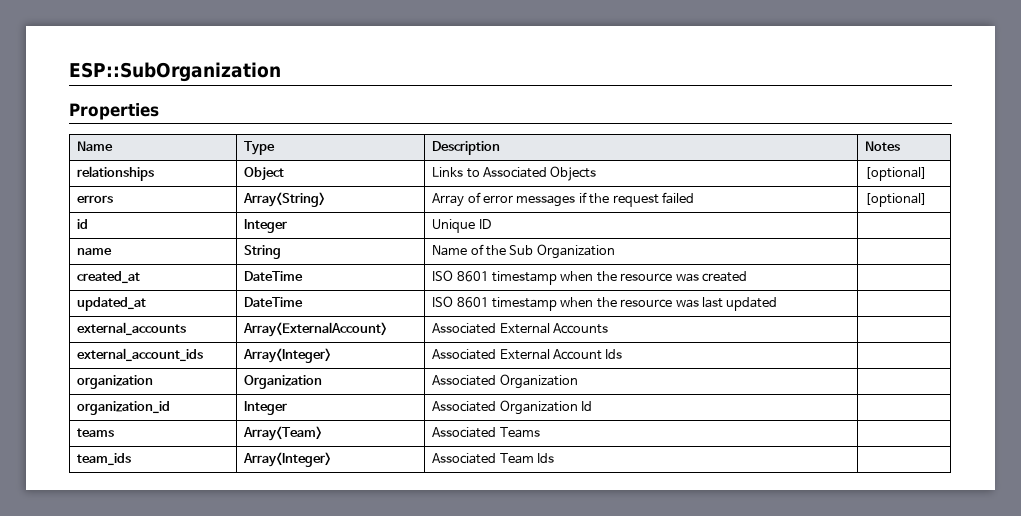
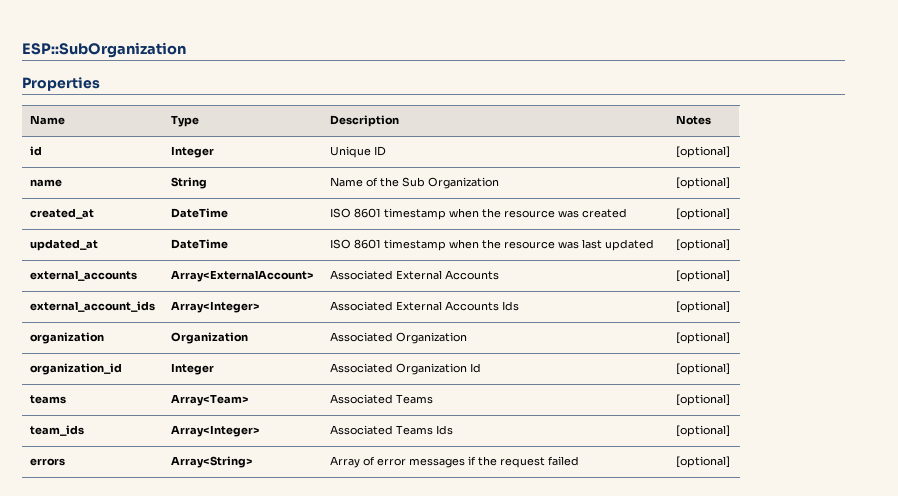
[77,166,155,181] [244,167,285,181] [432,166,597,181] relationships | Object | Links to Associated Objects -> [29,146,42,156] [170,146,214,158] [329,146,386,158] [675,146,730,158] [29,179,62,187] [170,177,207,189] [329,177,499,189] [675,177,730,189] [29,208,94,219] [170,208,228,218] [329,208,627,220] [675,208,730,220] [29,239,98,251] [170,239,228,249] [329,239,654,251] [675,239,730,251] [29,270,137,281] [170,270,314,282] [329,270,499,280] [675,270,730,282] [29,301,155,312] [170,301,260,313] [329,301,519,311] [675,301,730,313] [29,332,104,344] [170,332,248,344] [329,332,467,344] [675,332,730,344] [29,363,122,375] [170,363,214,375] [329,363,481,375] [675,363,730,375] [29,395,66,404] [170,394,249,406] [329,394,433,404] [675,394,730,406] [29,425,84,436] [170,425,260,437] [329,425,453,435] id | Integer | Unique ID | [optional] // name | String | Name of the Sub Organization | [optional] // created_at | DateTime | ISO 8601 timestamp when the resource was created | [optional] // updated_at | DateTime | ISO 8601 timestamp when the resource was last updated | [optional] // external_accounts | Array<ExternalAccount> | Associated External Accounts | [optional] // external_account_ids | Array<Integer> | Associated External Accounts Ids | [optional] // organization | Organization | Associated Organization | [optional] // organization_id | Integer | Associated Organization Id | [optional] // teams | Array<Team> | Associated Teams | [optional] // team_ids | Array<Integer> | Associated Teams Ids
[77,219,89,229] [244,219,288,233] [432,219,491,233] [77,248,113,255] [244,245,282,259] [432,244,615,259] [77,271,141,284] [244,271,304,281] [432,270,747,285] [77,297,147,311] [244,297,304,307] [432,296,778,311] [77,322,187,336] [243,322,388,337] [432,323,609,334] [77,348,204,362] [243,348,332,363] [432,349,623,360] [77,375,154,389] [244,375,323,389] [432,374,578,389] [77,401,171,415] [244,401,288,415] [432,400,593,415] [77,428,115,437] [243,426,323,441] [432,427,540,438] [77,453,132,466] [243,452,332,467] [432,453,555,464] // id | Integer | Unique ID | // name | String | Name of the Sub Organization | // created_at | DateTime | ISO 8601 timestamp when the resource was created | // updated_at | DateTime | ISO 8601 timestamp when the resource was last updated | // external_accounts | Array<ExternalAccount> | Associated External Accounts | // external_account_ids | Array<Integer> | Associated External Account Ids | // organization | Organization | Associated Organization | // organization_id | Integer | Associated Organization Id | // teams | Array<Team> | Associated Teams | // team_ids | Array<Integer> | Associated Team Ids | -> (730, 462) none

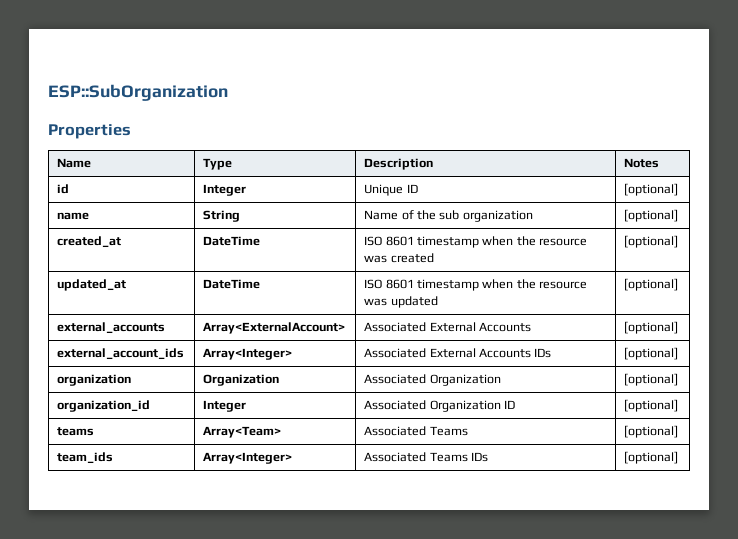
[401,177,499,189] Sub Organization -> [439,210,533,222] sub organization
[581,239,602,249] last -> (388, 302) none
[501,301,519,311] Ids -> [534,348,552,358] IDs
[469,363,481,373] Id -> [503,400,515,409] ID
[435,425,453,435] [675,425,730,437] [29,458,65,466] [170,456,253,468] [329,456,579,468] [675,456,730,468] Ids | [optional] // errors | Array<String> | Array of error messages if the request failed | [optional] -> [470,452,488,462] [624,451,679,464] IDs | [optional]

